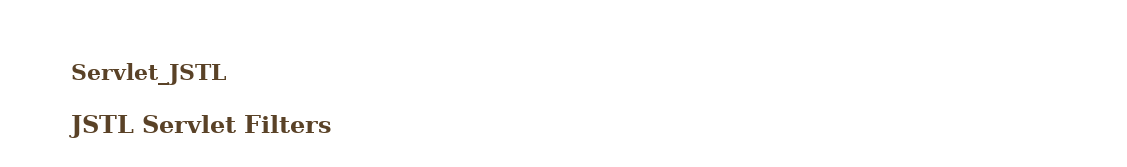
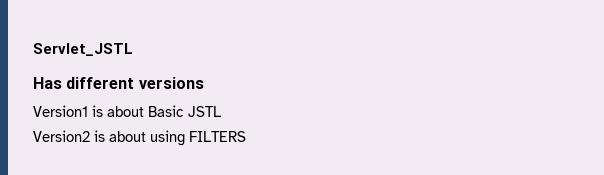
[69,115,332,138] JSTL Servlet Filters -> [33,77,204,89] [33,105,221,117] [33,130,246,146] Has different versions // Version1 is about Basic JSTL // Version2 is about using FILTERS

